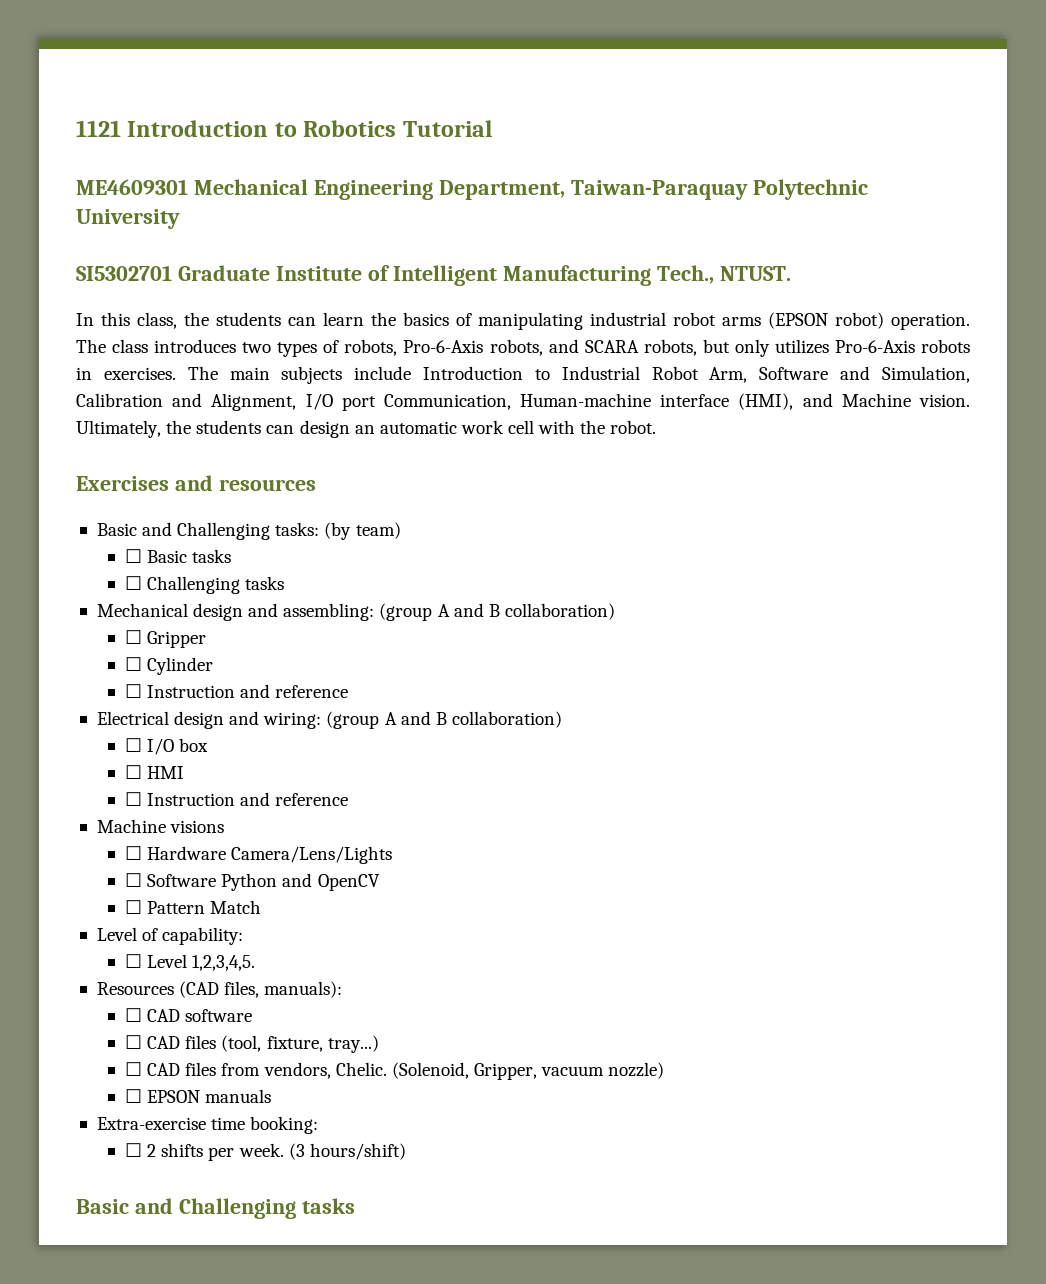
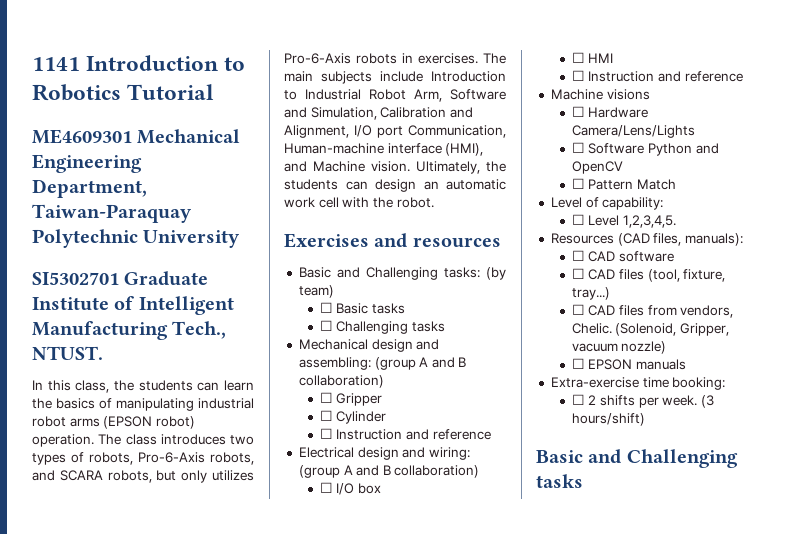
[76,120,121,137] 1121 -> [32,57,80,71] 1141

